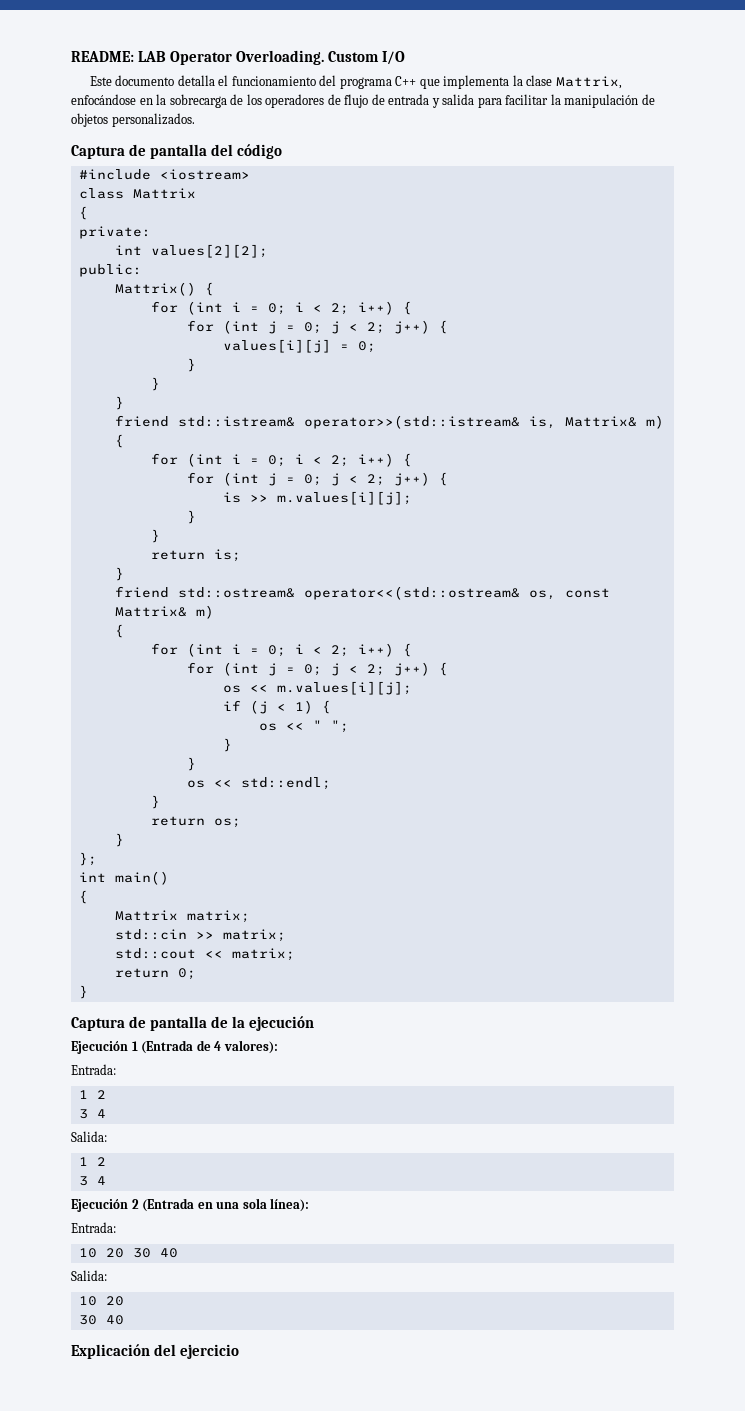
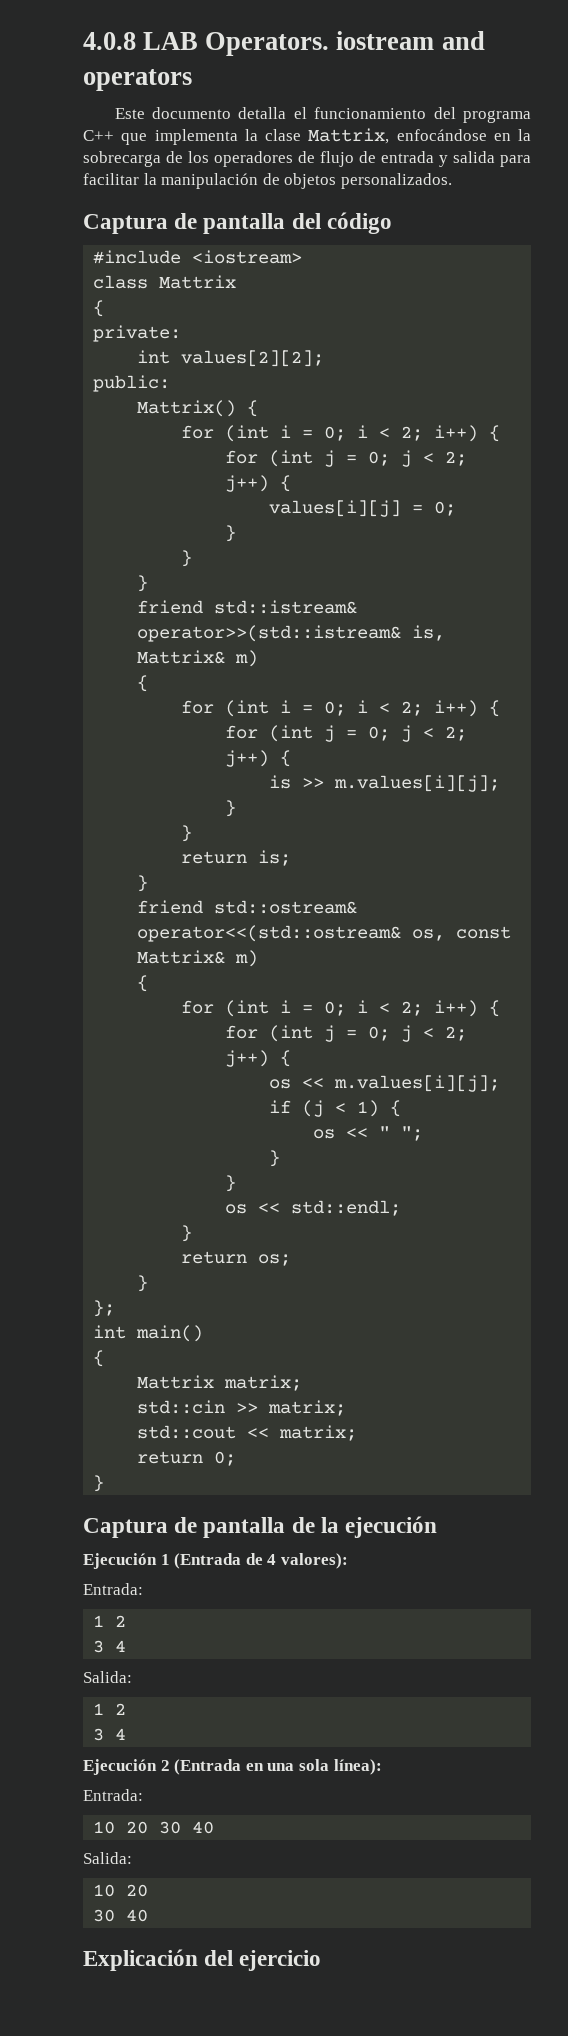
[71,50,406,65] README: LAB Operator Overloading. Custom I/O -> [83,31,485,56] [83,69,192,91] 4.0.8 LAB Operators. iostream and operators

